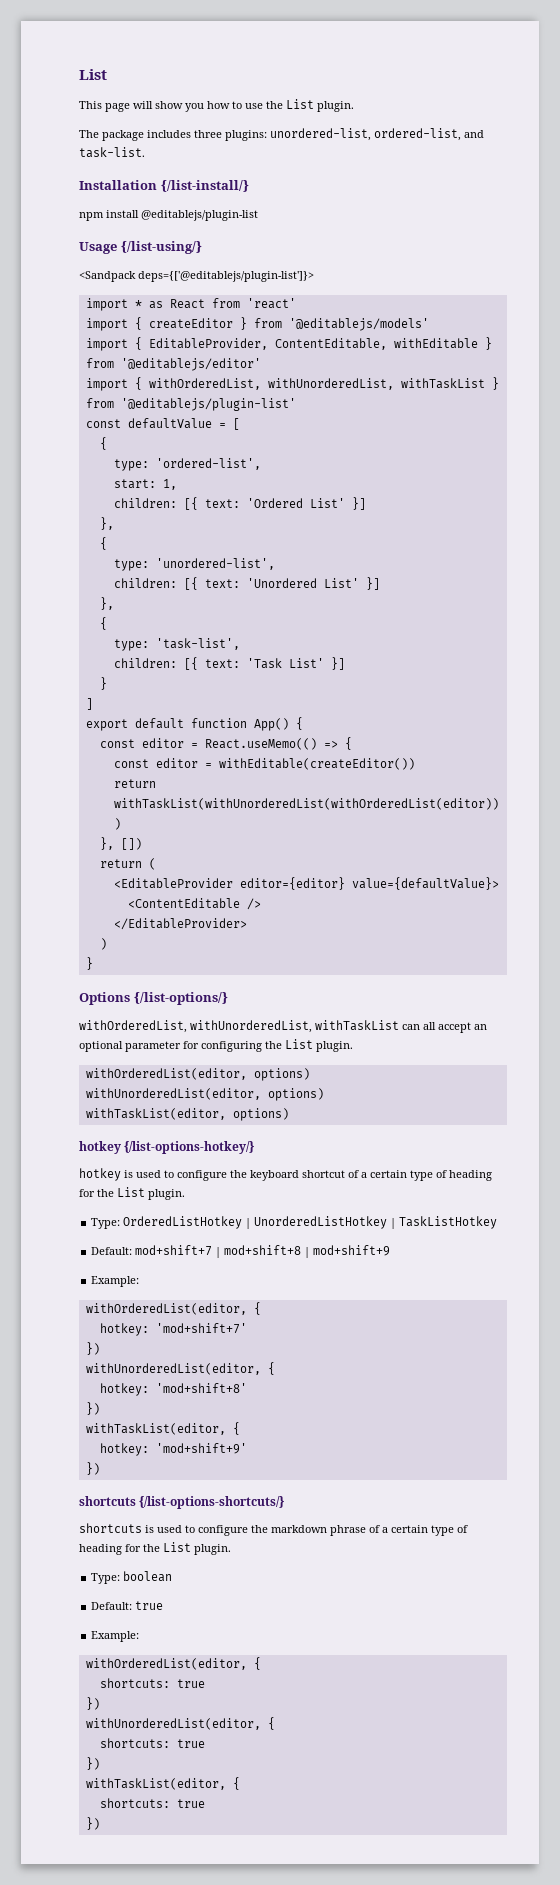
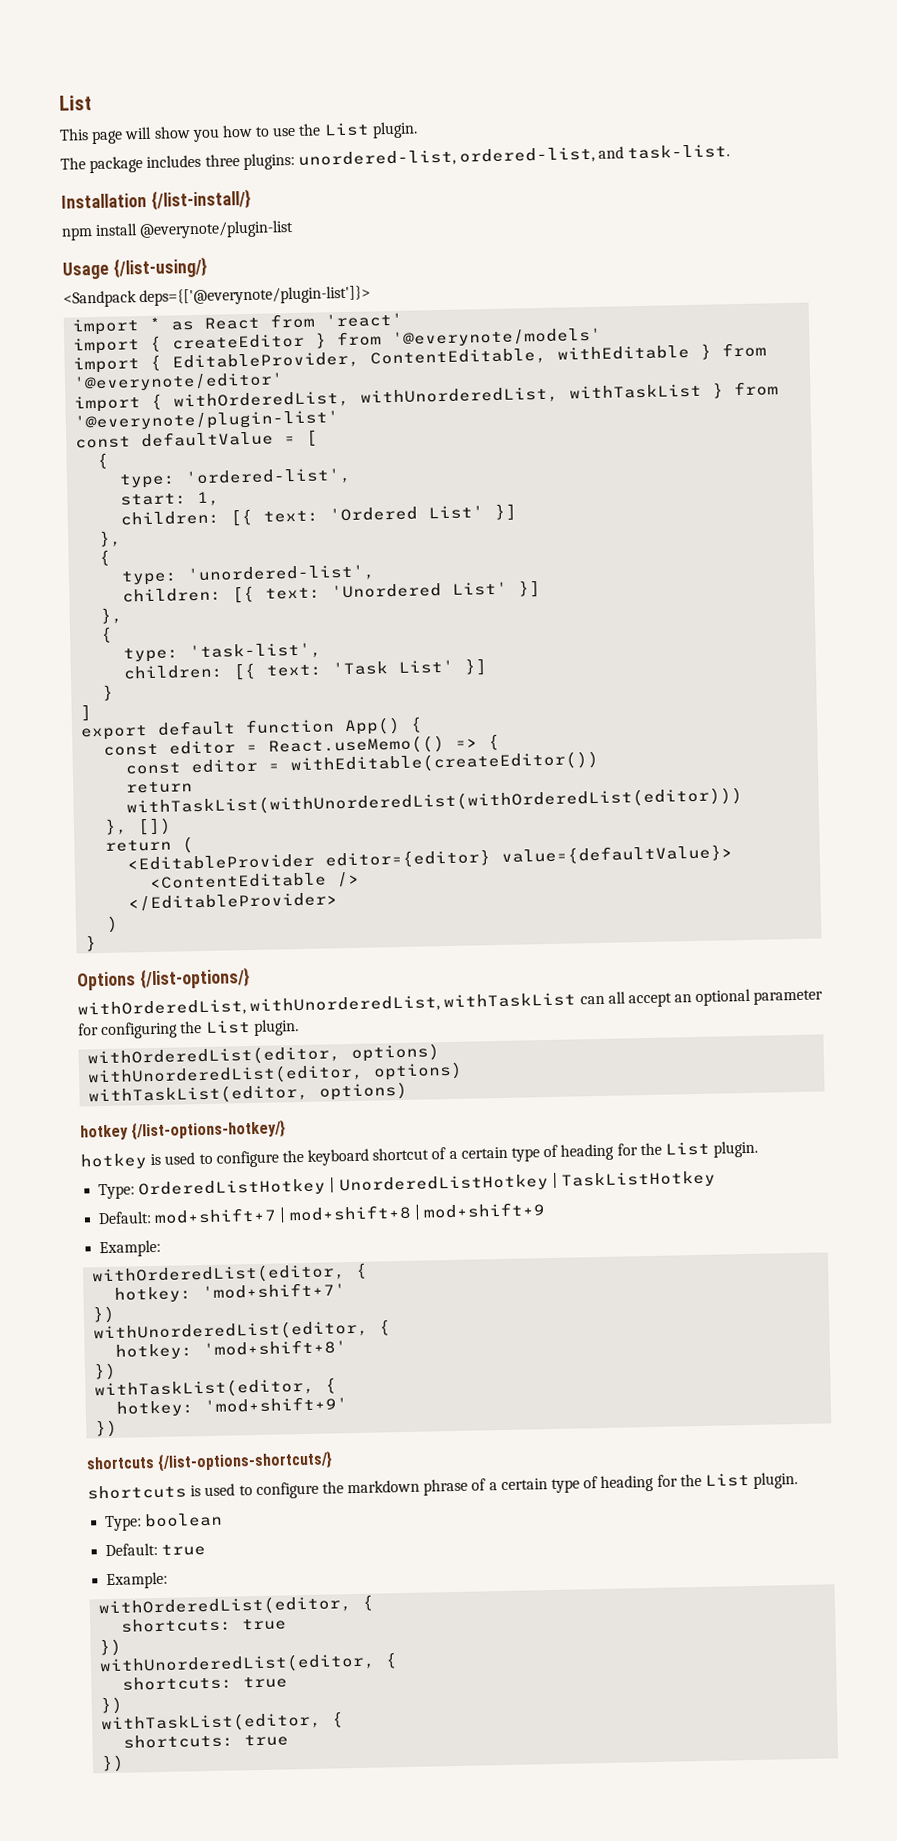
[141,210,258,221] @editablejs/plugin-list -> [139,219,295,240] @everynote/plugin-list
[138,271,314,282] deps={['@editablejs/plugin-list']}> -> [139,285,372,307] deps={['@everynote/plugin-list']}>
[288,318,429,331] '@editablejs/models' -> [392,327,603,348] '@everynote/models'
[120,358,261,371] '@editablejs/editor' -> [73,372,285,392] '@everynote/editor'
[120,398,296,411] '@editablejs/plugin-list' -> [74,410,340,432] '@everynote/plugin-list'

